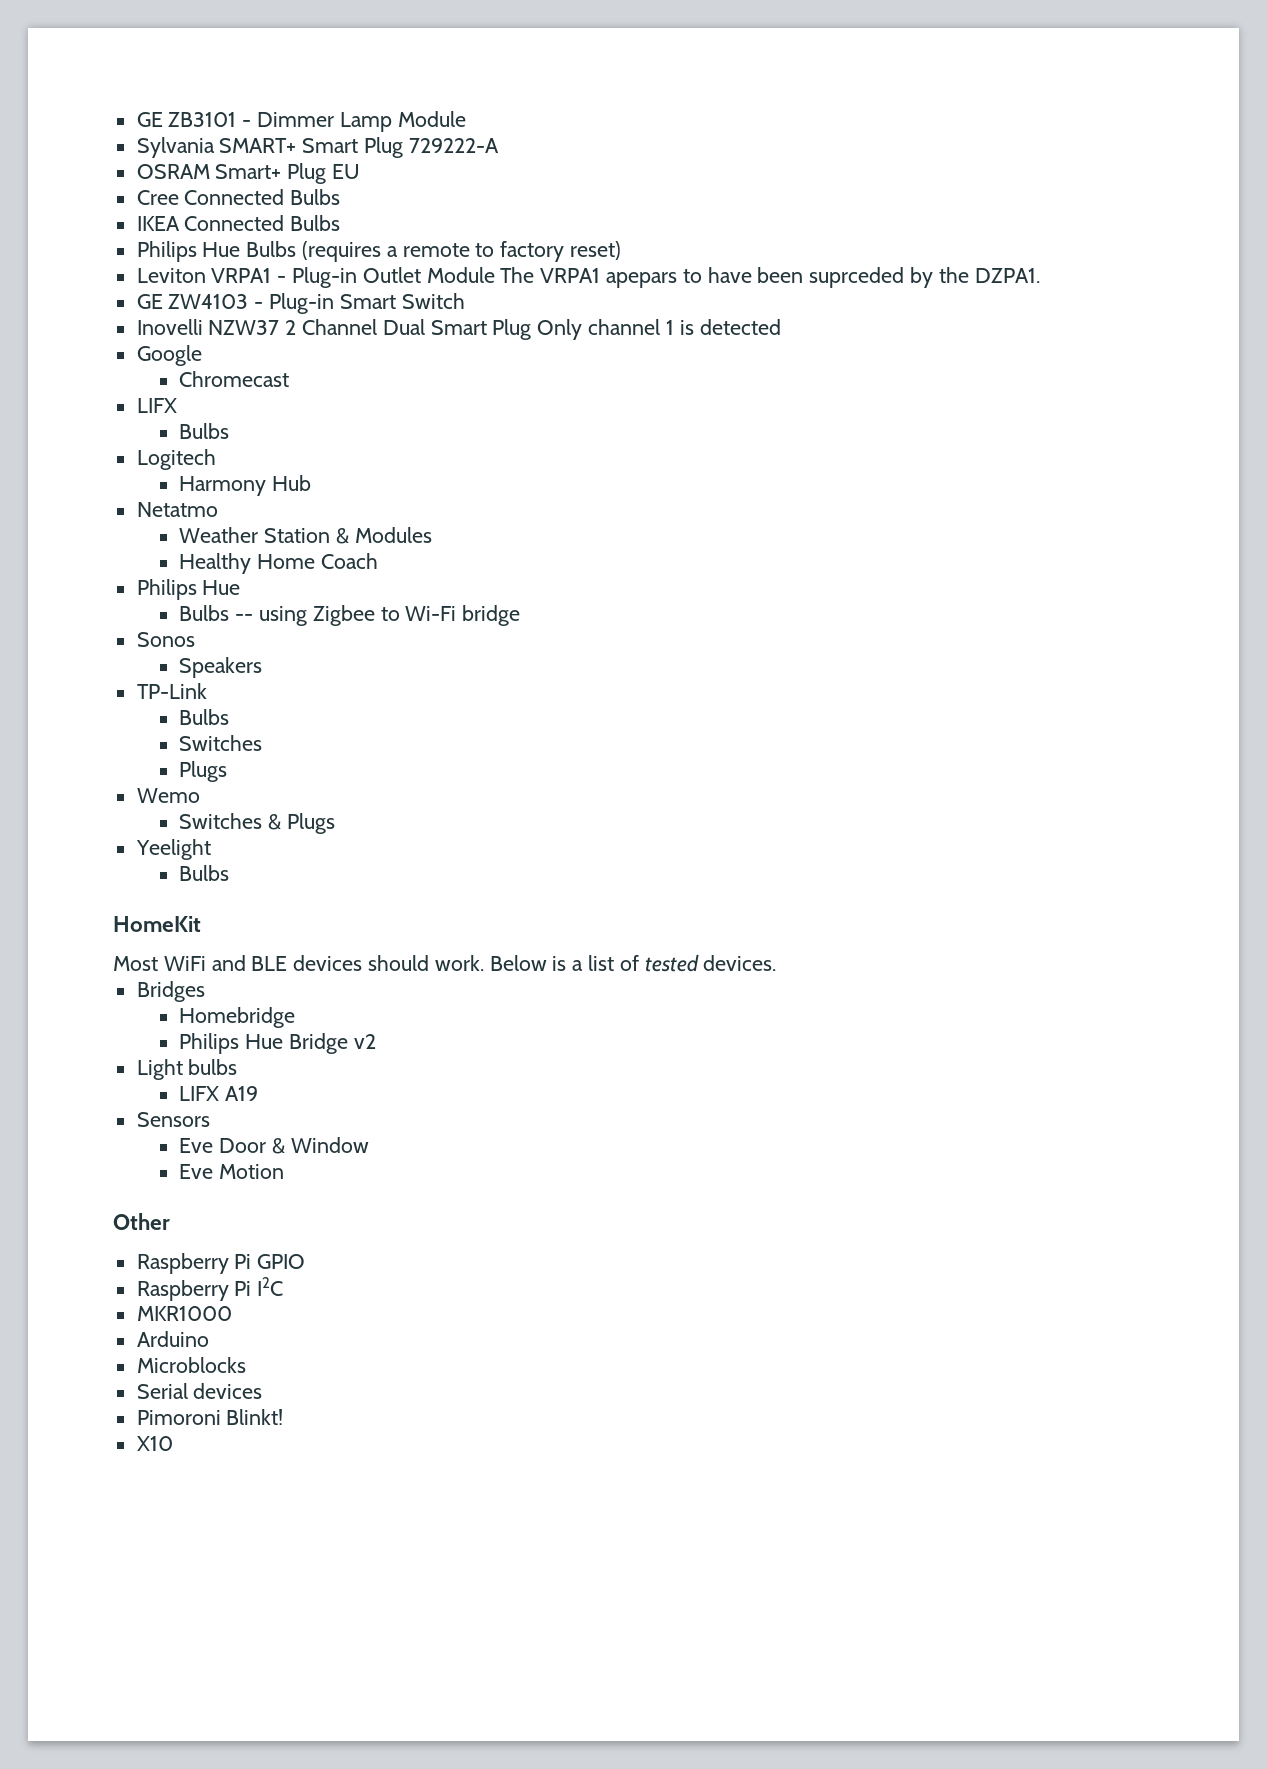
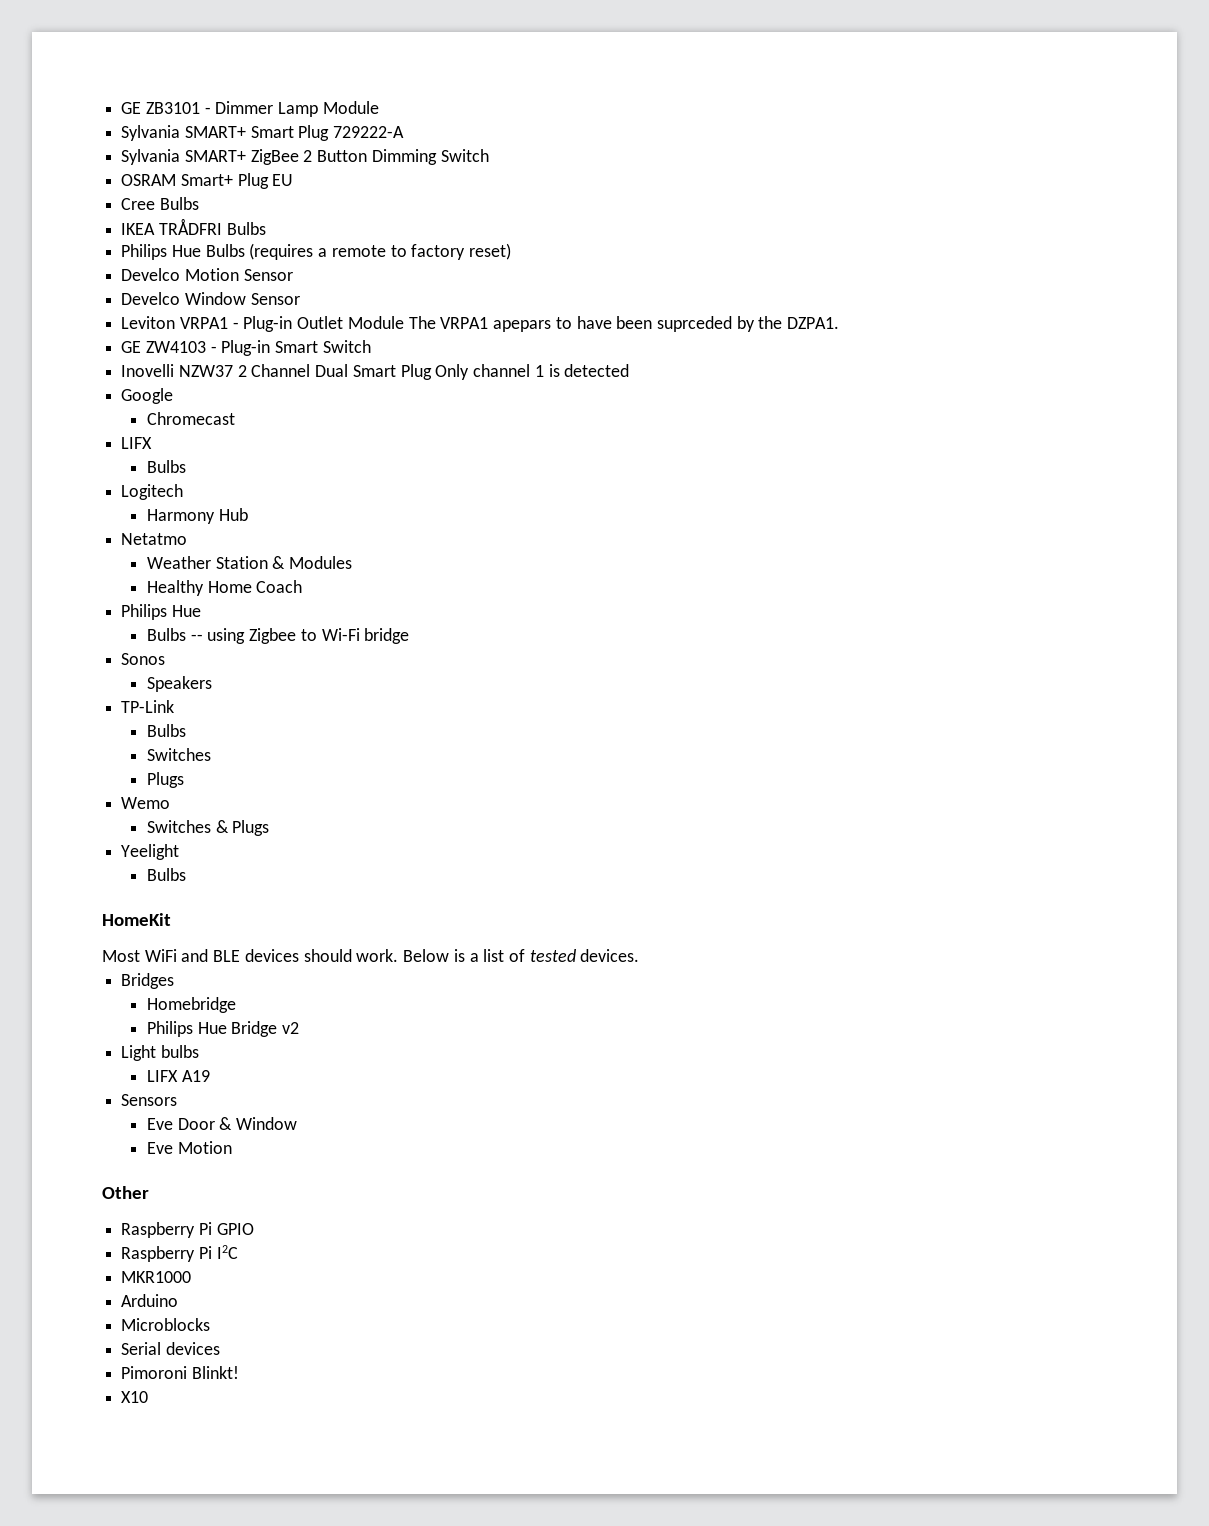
(499, 145) none -> [121,149,489,165] // Sylvania SMART+ ZigBee 2 Button Dimming Switch
[184,189,285,205] Connected -> (156, 204) none
[184,215,285,231] Connected -> [158,218,222,235] TRÅDFRI
(622, 250) none -> [121,268,293,281] [121,292,300,305] // Develco Motion Sensor // Develco Window Sensor

